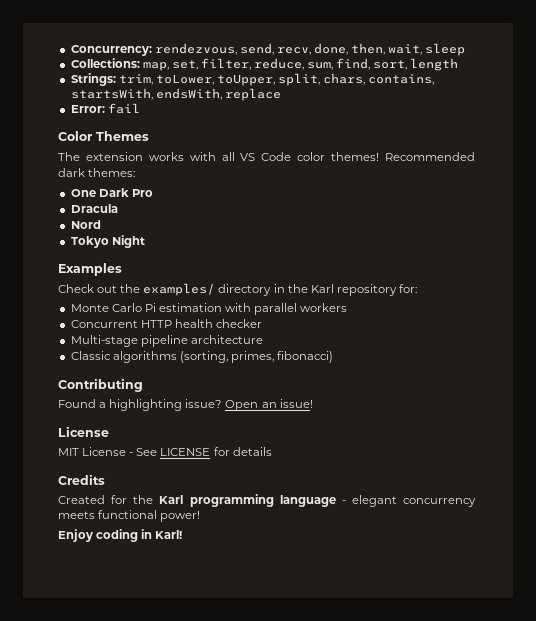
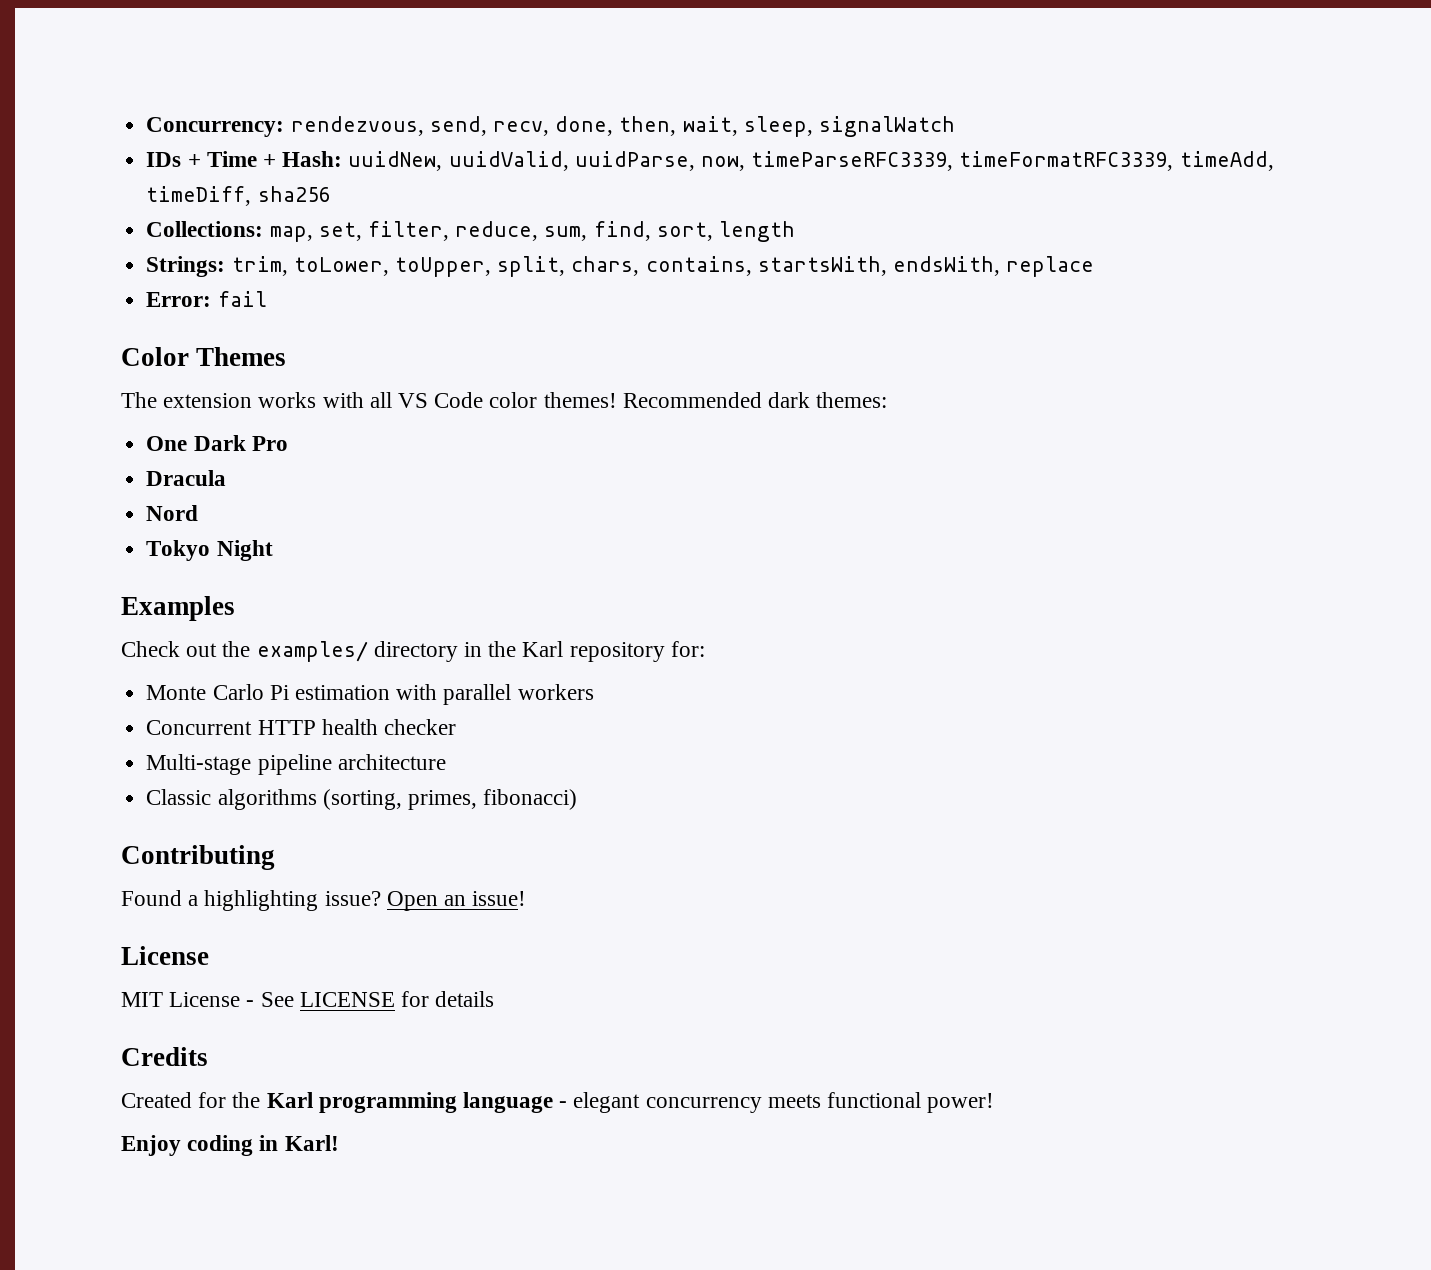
[425,43,466,56] sleep -> [743,116,955,137] [146,151,1274,171] [146,186,331,206] sleep, signalWatch // IDs + Time + Hash: uuidNew, uuidValid, uuidParse, now, timeParseRFC3339, timeFormatRFC3339, timeAdd, timeDiff, sha256

